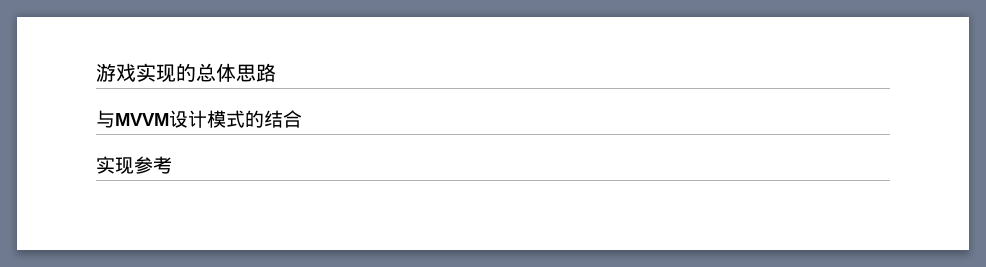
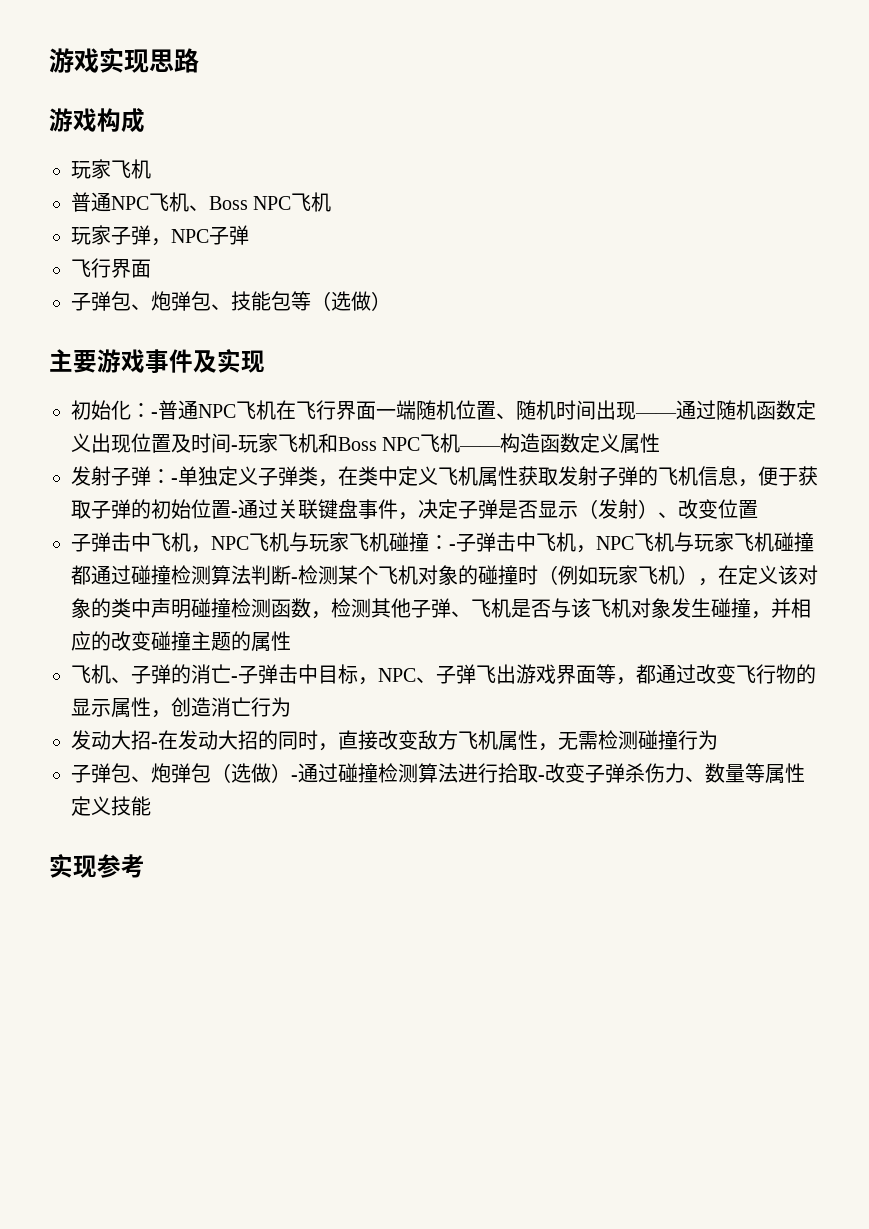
[176,63,236,82] 的总体 -> (149, 61) none
[96,110,302,128] 与MVVM设计模式的结合 -> [49,108,145,133] [71,159,151,179] [71,192,332,212] [71,225,249,246] [71,258,151,278] [71,291,391,311] [49,349,265,373] [71,400,816,420] [71,433,661,454] [71,466,818,487] [71,499,758,520] [71,532,814,553] [71,565,818,586] [71,598,811,619] [71,631,291,652] [71,664,816,685] [71,697,291,718] [71,730,718,751] [71,763,805,784] [71,796,151,816] 游戏构成 // 玩家飞机 // 普通NPC飞机、Boss NPC飞机 // 玩家子弹，NPC子弹 // 飞行界面 // 子弹包、炮弹包、技能包等（选做） // 主要游戏事件及实现 // 初始化：-普通NPC飞机在飞行界面一端随机位置、随机时间出现——通过随机函数定义出现位置及时间-玩家飞机和Boss NPC飞机——构造函数定义属性 // 发射子弹：-单独定义子弹类，在类中定义飞机属性获取发射子弹的飞机信息，便于获取子弹的初始位置-通过关联键盘事件，决定子弹是否显示（发射）、改变位置 // 子弹击中飞机，NPC飞机与玩家飞机碰撞：-子弹击中飞机，NPC飞机与玩家飞机碰撞都通过碰撞检测算法判断-检测某个飞机对象的碰撞时（例如玩家飞机），在定义该对象的类中声明碰撞检测函数，检测其他子弹、飞机是否与该飞机对象发生碰撞，并相应的改变碰撞主题的属性 // 飞机、子弹的消亡-子弹击中目标，NPC、子弹飞出游戏界面等，都通过改变飞行物的显示属性，创造消亡行为 // 发动大招-在发动大招的同时，直接改变敌方飞机属性，无需检测碰撞行为 // 子弹包、炮弹包（选做）-通过碰撞检测算法进行拾取-改变子弹杀伤力、数量等属性定义技能

